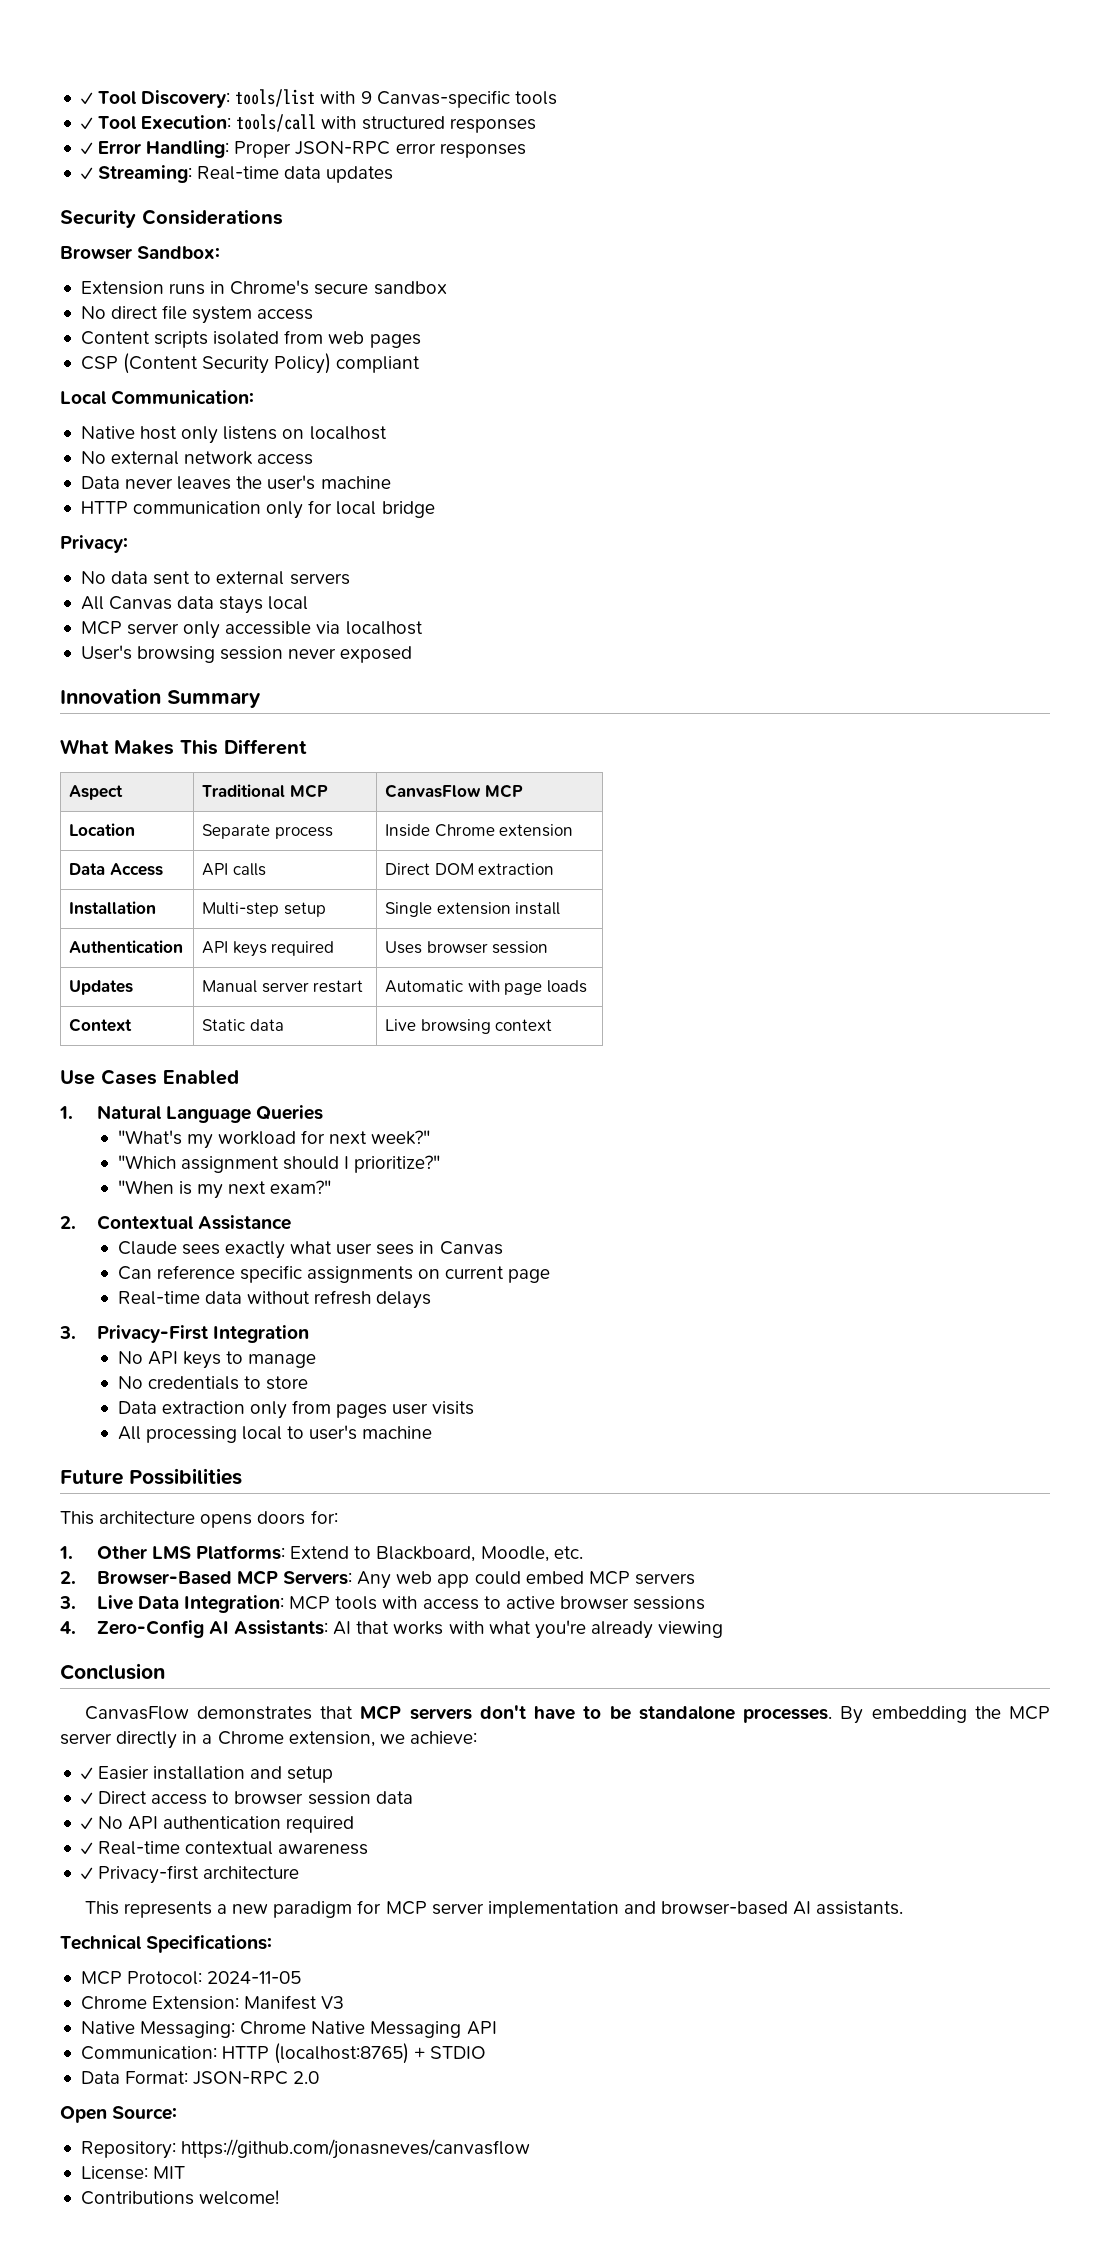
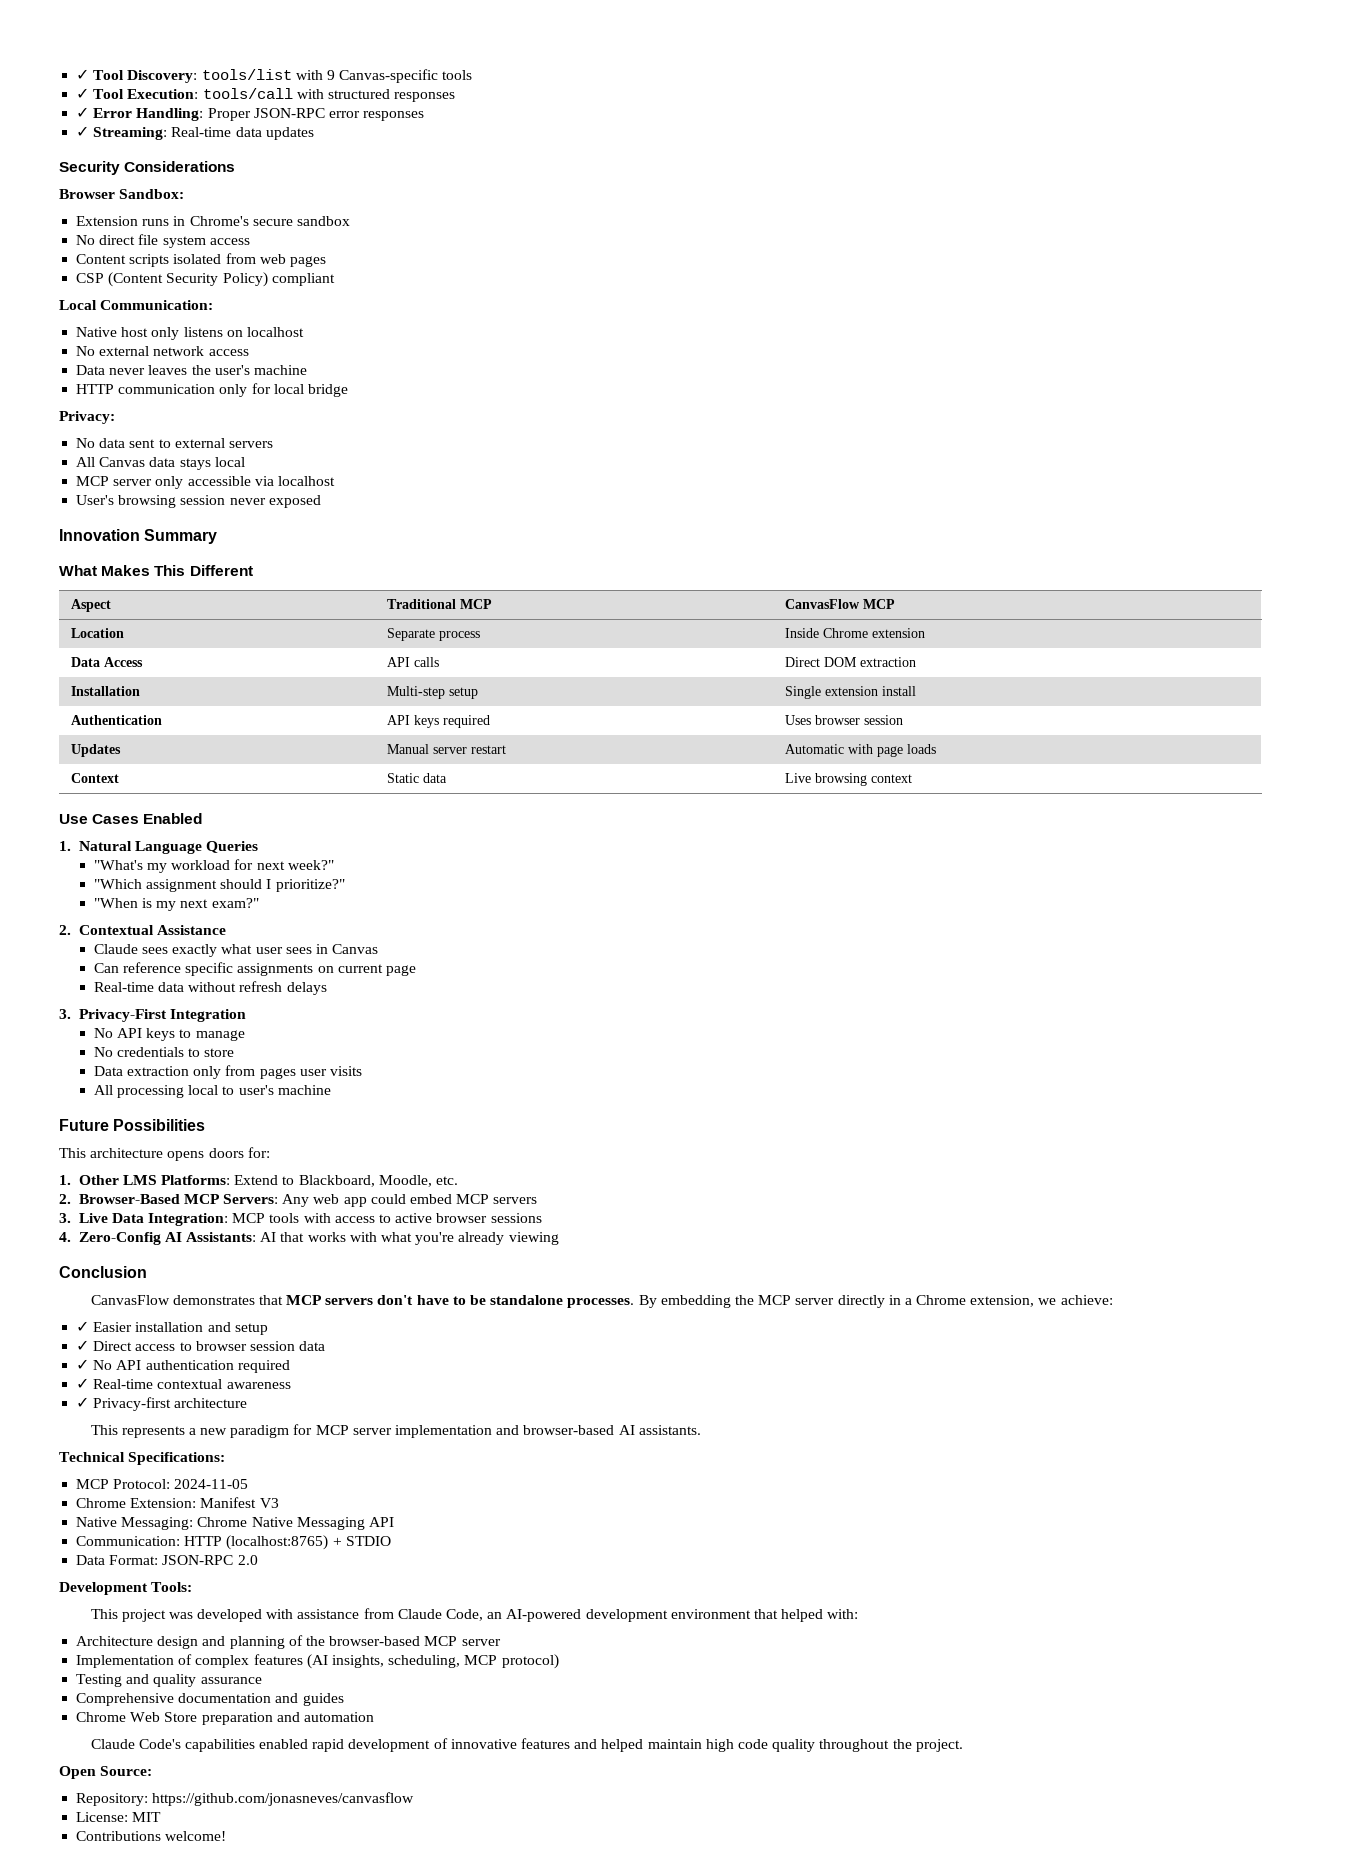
(320, 2077) none -> [59,1582,193,1595] [90,1608,859,1622] [76,1635,501,1649] [76,1654,559,1669] [76,1674,262,1687] [76,1693,344,1706] [76,1712,374,1725] [90,1738,963,1752] // Development Tools: // This project was developed with assistance from Claude Code, an AI-powered development environment that helped with: // Architecture design and planning of the browser-based MCP server // Implementation of complex features (AI insights, scheduling, MCP protocol) // Testing and quality assurance // Comprehensive documentation and guides // Chrome Web Store preparation and automation // Claude Code's capabilities enabled rapid development of innovative features and helped maintain high code quality throughout the project.

